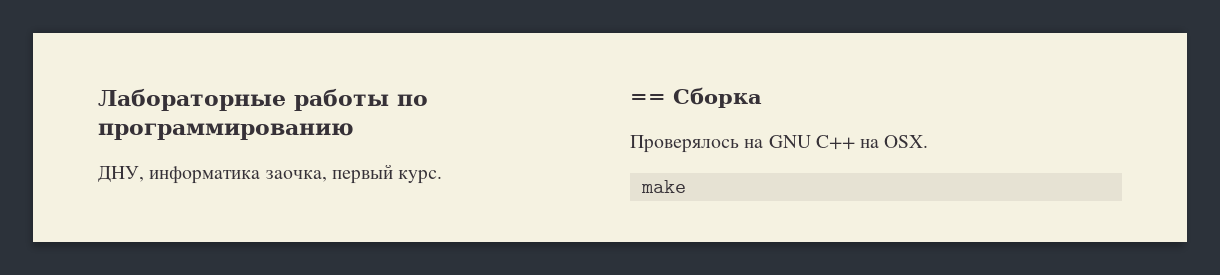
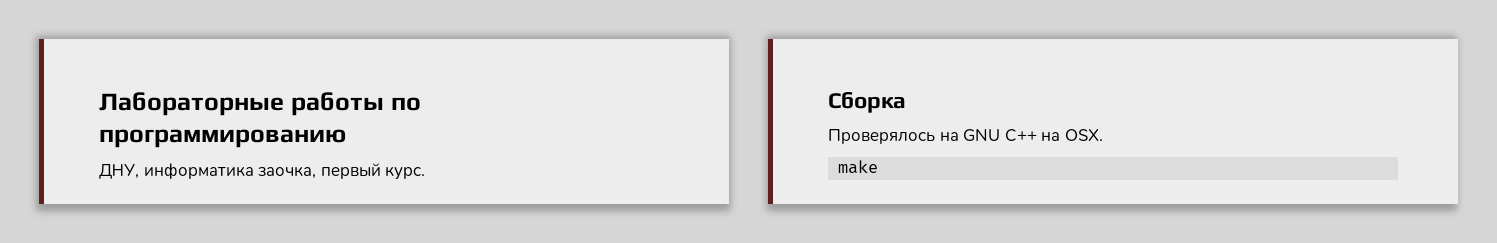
[630,94,666,104] == -> (426, 173) none

